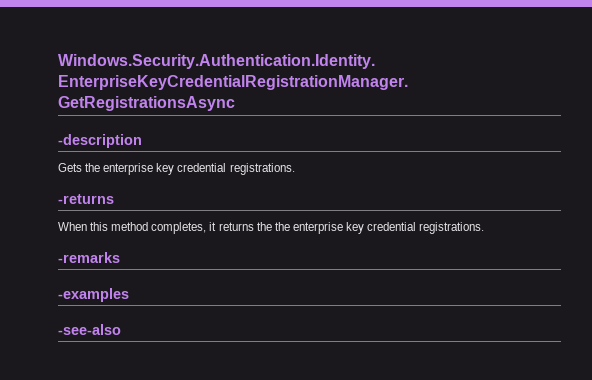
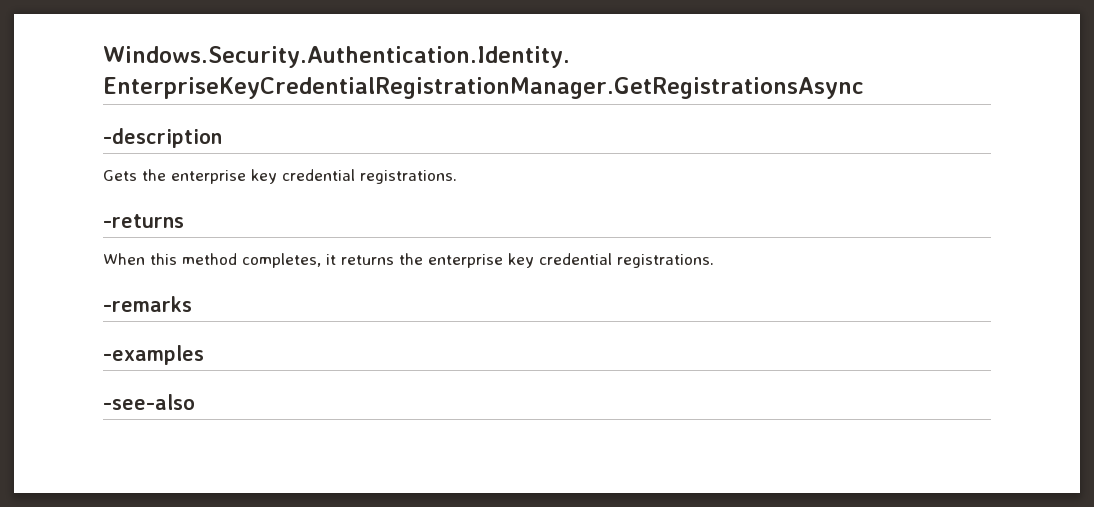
[274,222,290,231] the -> (423, 259) none

